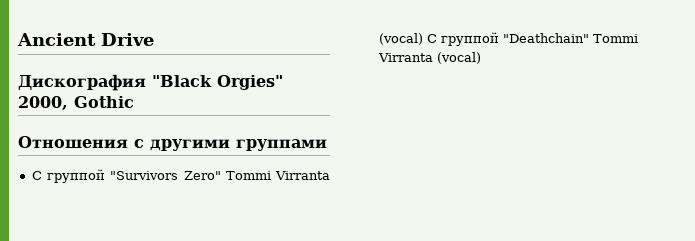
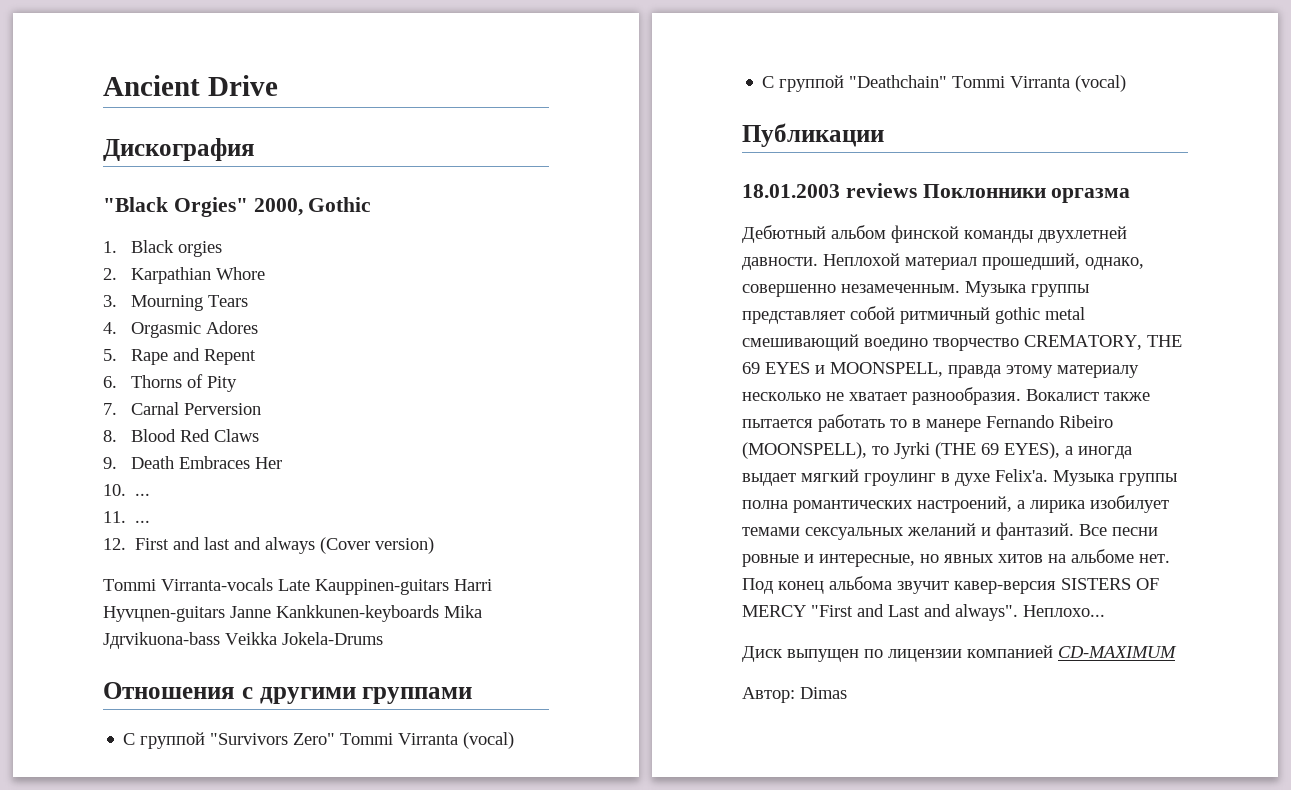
(146, 82) none -> (255, 149) //
(134, 102) none -> [103,240,223,257] [103,267,266,284] [103,295,249,311] [103,321,259,338] [103,348,257,365] [103,374,238,392] [103,402,262,415] [103,429,260,442] [103,456,283,469] [103,484,151,496] [103,511,151,523] [103,537,435,554] [103,578,492,595] [103,605,482,622] [103,632,383,649] // 1. Black orgies // 2. Karpathian Whore // 3. Mourning Tears // 4. Orgasmic Adores // 5. Rape and Repent // 6. Thorns of Pity // 7. Carnal Perversion // 8. Blood Red Claws // 9. Death Embraces Her // 10. ... // 11. ... // 12. First and last and always (Cover version) // Tommi Virranta-vocals Late Kauppinen-guitars Harri Hyvцnen-guitars Janne Kankkunen-keyboards Mika Jдrvikuona-bass Veikka Jokela-Drums
(423, 39) none -> (515, 740) //
(481, 58) none -> [742,123,884,147] [742,183,1131,203] [742,225,1127,243] [742,253,1144,270] [742,281,1089,297] [742,306,1085,324] [742,334,1182,351] [742,362,1139,378] [742,387,1150,405] [742,414,1113,432] [742,442,1132,459] [742,469,1177,486] [742,495,1169,513] [742,522,1158,540] [742,549,1170,567] [742,576,1159,594] [742,604,1105,621] [742,645,1177,662] [742,687,847,703] // Публикации // 18.01.2003 reviews Поклонники оргазма // Дебютный альбом финской команды двухлетней давности. Неплохой материал прошедший, однако, совершенно незамеченным. Музыка группы представляет собой ритмичный gothic metal смешивающий воедино творчество CREMATORY, THE 69 EYES и MOONSPELL, правда этому материалу несколько не хватает разнообразия. Вокалист также пытается работать то в манере Fernando Ribeiro (MOONSPELL), то Jyrki (THE 69 EYES), а иногда выдает мягкий гроулинг в духе Felix'a. Музыка группы полна романтических настроений, а лирика изобилует темами сексуальных желаний и фантазий. Все песни ровные и интересные, но явных хитов на альбоме нет. Под конец альбома звучит кавер-версия SISTERS OF MERCY "First and Last and always". Неплохо... // Диск выпущен по лицензии компанией CD-MAXIMUM // Автор: Dimas

